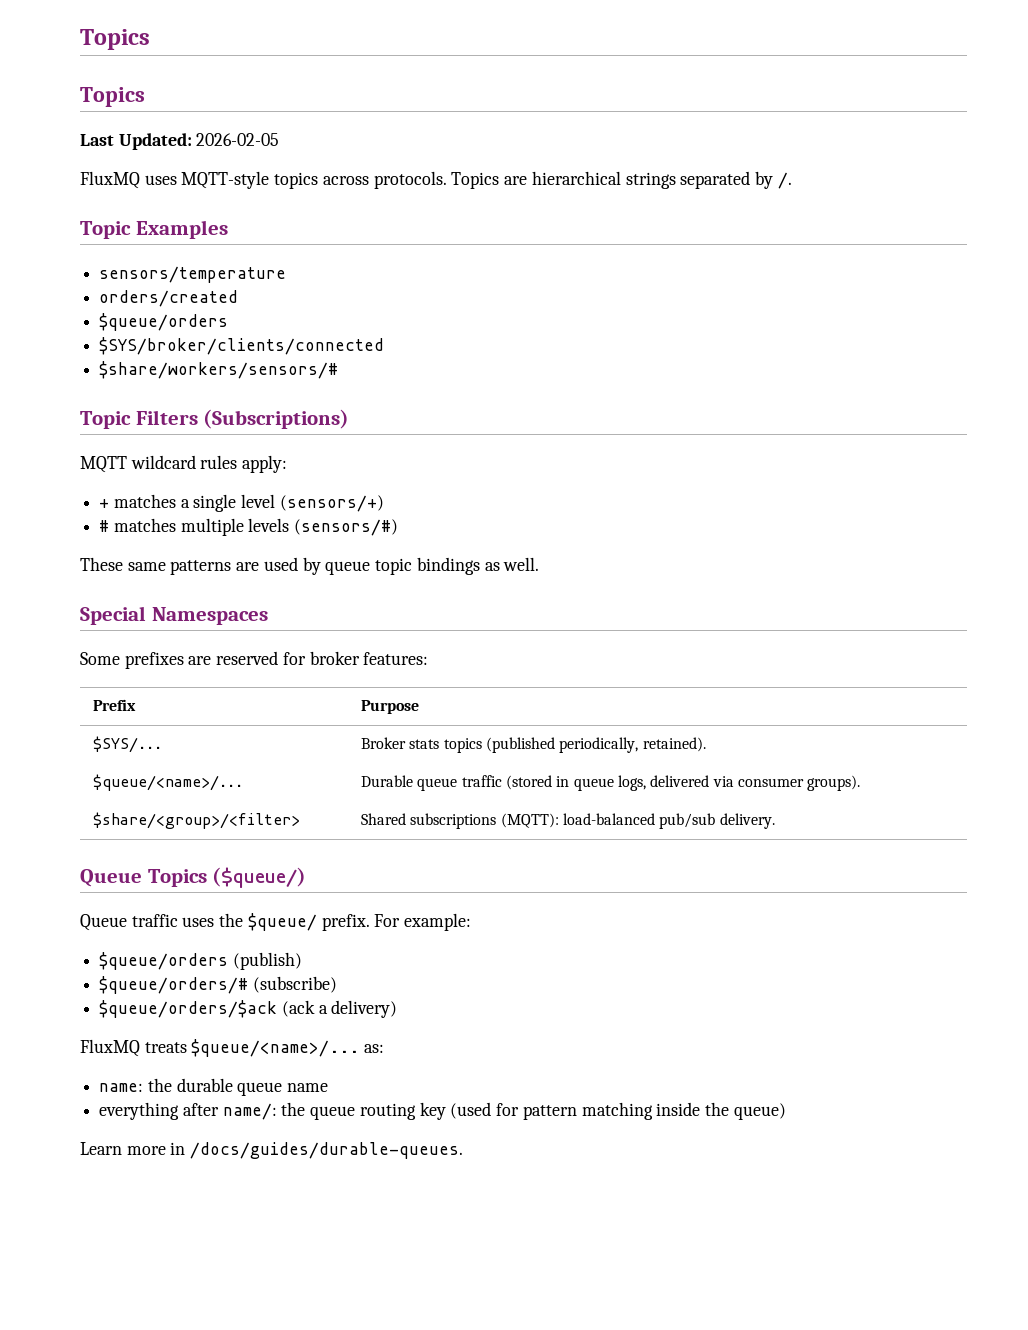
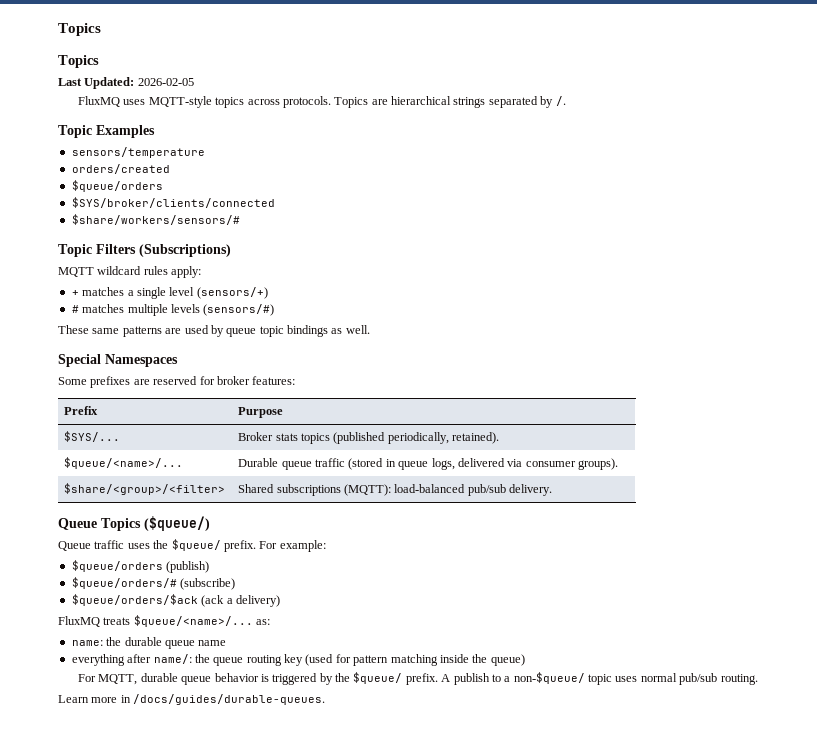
(786, 1111) none -> [78,672,758,685] // For MQTT, durable queue behavior is triggered by the $queue/ prefix. A publish to a non-$queue/ topic uses normal pub/sub routing.

